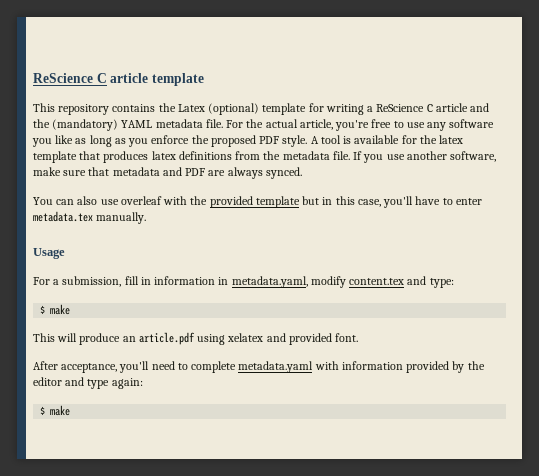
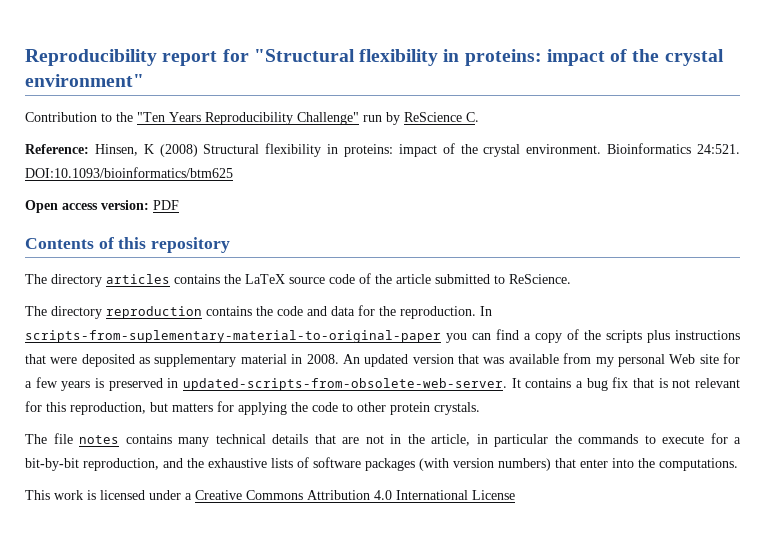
[33,73,204,86] [33,103,490,115] [33,119,495,131] [32,135,464,147] [33,151,497,163] [33,167,302,179] [33,196,482,208] [33,211,147,224] [33,248,65,259] [33,276,454,288] [40,304,71,315] [33,332,359,345] [33,361,485,373] [33,377,143,389] [40,405,71,416] ReScience C article template // This repository contains the Latex (optional) template for writing a ReScience C article and the (mandatory) YAML metadata file. For the actual article, you're free to use any software you like as long as you enforce the proposed PDF style. A tool is available for the latex template that produces latex definitions from the metadata file. If you use another software, make sure that metadata and PDF are always synced. // You can also use overleaf with the provided template but in this case, you'll have to enter metadata.tex manually. // Usage // For a submission, fill in information in metadata.yaml, modify content.tex and type: // $ make // This will produce an article.pdf using xelatex and provided font. // After acceptance, you'll need to complete metadata.yaml with information provided by the editor and type again: // $ make -> [25,49,724,66] [25,74,144,87] [25,112,479,125] [25,143,740,157] [25,167,233,178] [25,200,179,213] [25,237,231,253] [25,273,571,287] [25,305,492,319] [25,329,740,343] [25,353,740,367] [25,377,740,391] [25,401,480,415] [25,433,741,447] [25,457,738,471] [25,490,515,500] Reproducibility report for "Structural flexibility in proteins: impact of the crystal environment" // Contribution to the "Ten Years Reproducibility Challenge" run by ReScience C. // Reference: Hinsen, K (2008) Structural flexibility in proteins: impact of the crystal environment. Bioinformatics 24:521. DOI:10.1093/bioinformatics/btm625 // Open access version: PDF // Contents of this repository // The directory articles contains the LaTeX source code of the article submitted to ReScience. // The directory reproduction contains the code and data for the reproduction. In scripts-from-suplementary-material-to-original-paper you can find a copy of the scripts plus instructions that were deposited as supplementary material in 2008. An updated version that was available from my personal Web site for a few years is preserved in updated-scripts-from-obsolete-web-server. It contains a bug fix that is not relevant for this reproduction, but matters for applying the code to other protein crystals. // The file notes contains many technical details that are not in the article, in particular the commands to execute for a bit-by-bit reproduction, and the exhaustive lists of software packages (with version numbers) that enter into the computations. // This work is licensed under a Creative Commons Attribution 4.0 International License

